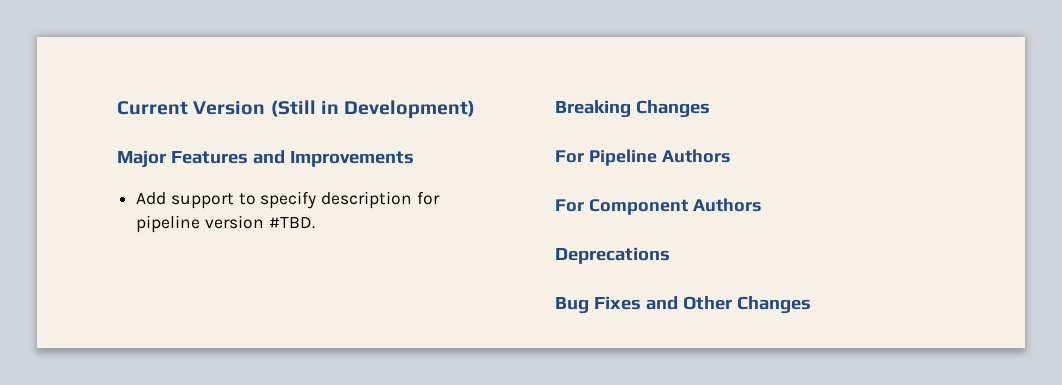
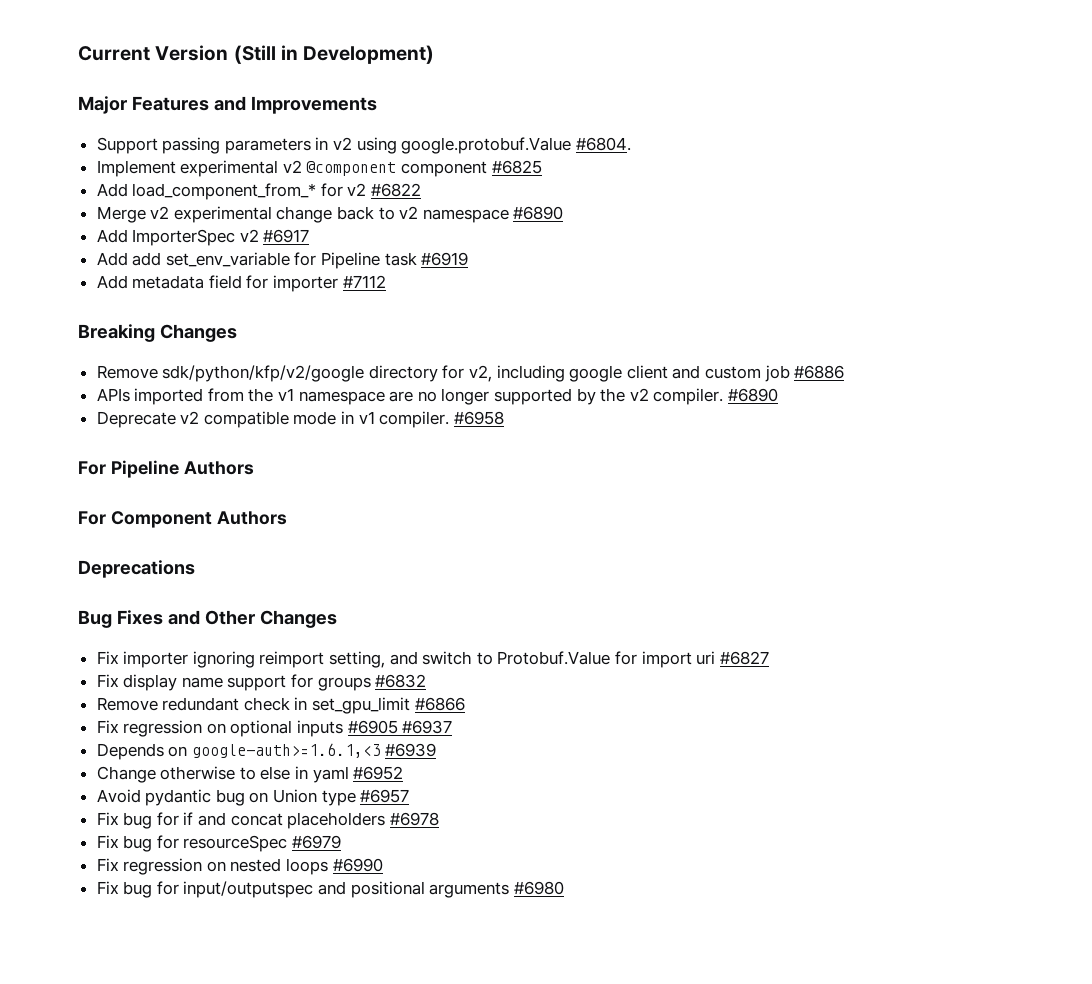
[136,191,440,209] [136,215,315,233] [555,100,710,118] Add support to specify description for pipeline version #TBD. // Breaking Changes -> [96,137,631,154] [96,160,542,177] [96,183,422,200] [96,206,564,223] [96,229,310,246] [96,252,469,269] [96,275,386,292] [78,324,237,342] [96,365,845,382] [96,388,778,405] [96,411,504,428] Support passing parameters in v2 using google.protobuf.Value #6804. // Implement experimental v2 @component component #6825 // Add load_component_from_* for v2 #6822 // Merge v2 experimental change back to v2 namespace #6890 // Add ImporterSpec v2 #6917 // Add add set_env_variable for Pipeline task #6919 // Add metadata field for importer #7112 // Breaking Changes // Remove sdk/python/kfp/v2/google directory for v2, including google client and custom job #6886 // APIs imported from the v1 namespace are no longer supported by the v2 compiler. #6890 // Deprecate v2 compatible mode in v1 compiler. #6958
(811, 305) none -> [96,651,769,668] [96,674,427,691] [96,697,465,714] [96,720,453,737] [96,743,437,760] [96,766,404,783] [96,789,410,806] [96,812,439,829] [96,835,342,852] [96,858,383,875] [96,881,564,898] // Fix importer ignoring reimport setting, and switch to Protobuf.Value for import uri #6827 // Fix display name support for groups #6832 // Remove redundant check in set_gpu_limit #6866 // Fix regression on optional inputs #6905 #6937 // Depends on google-auth>=1.6.1,<3 #6939 // Change otherwise to else in yaml #6952 // Avoid pydantic bug on Union type #6957 // Fix bug for if and concat placeholders #6978 // Fix bug for resourceSpec #6979 // Fix regression on nested loops #6990 // Fix bug for input/outputspec and positional arguments #6980

